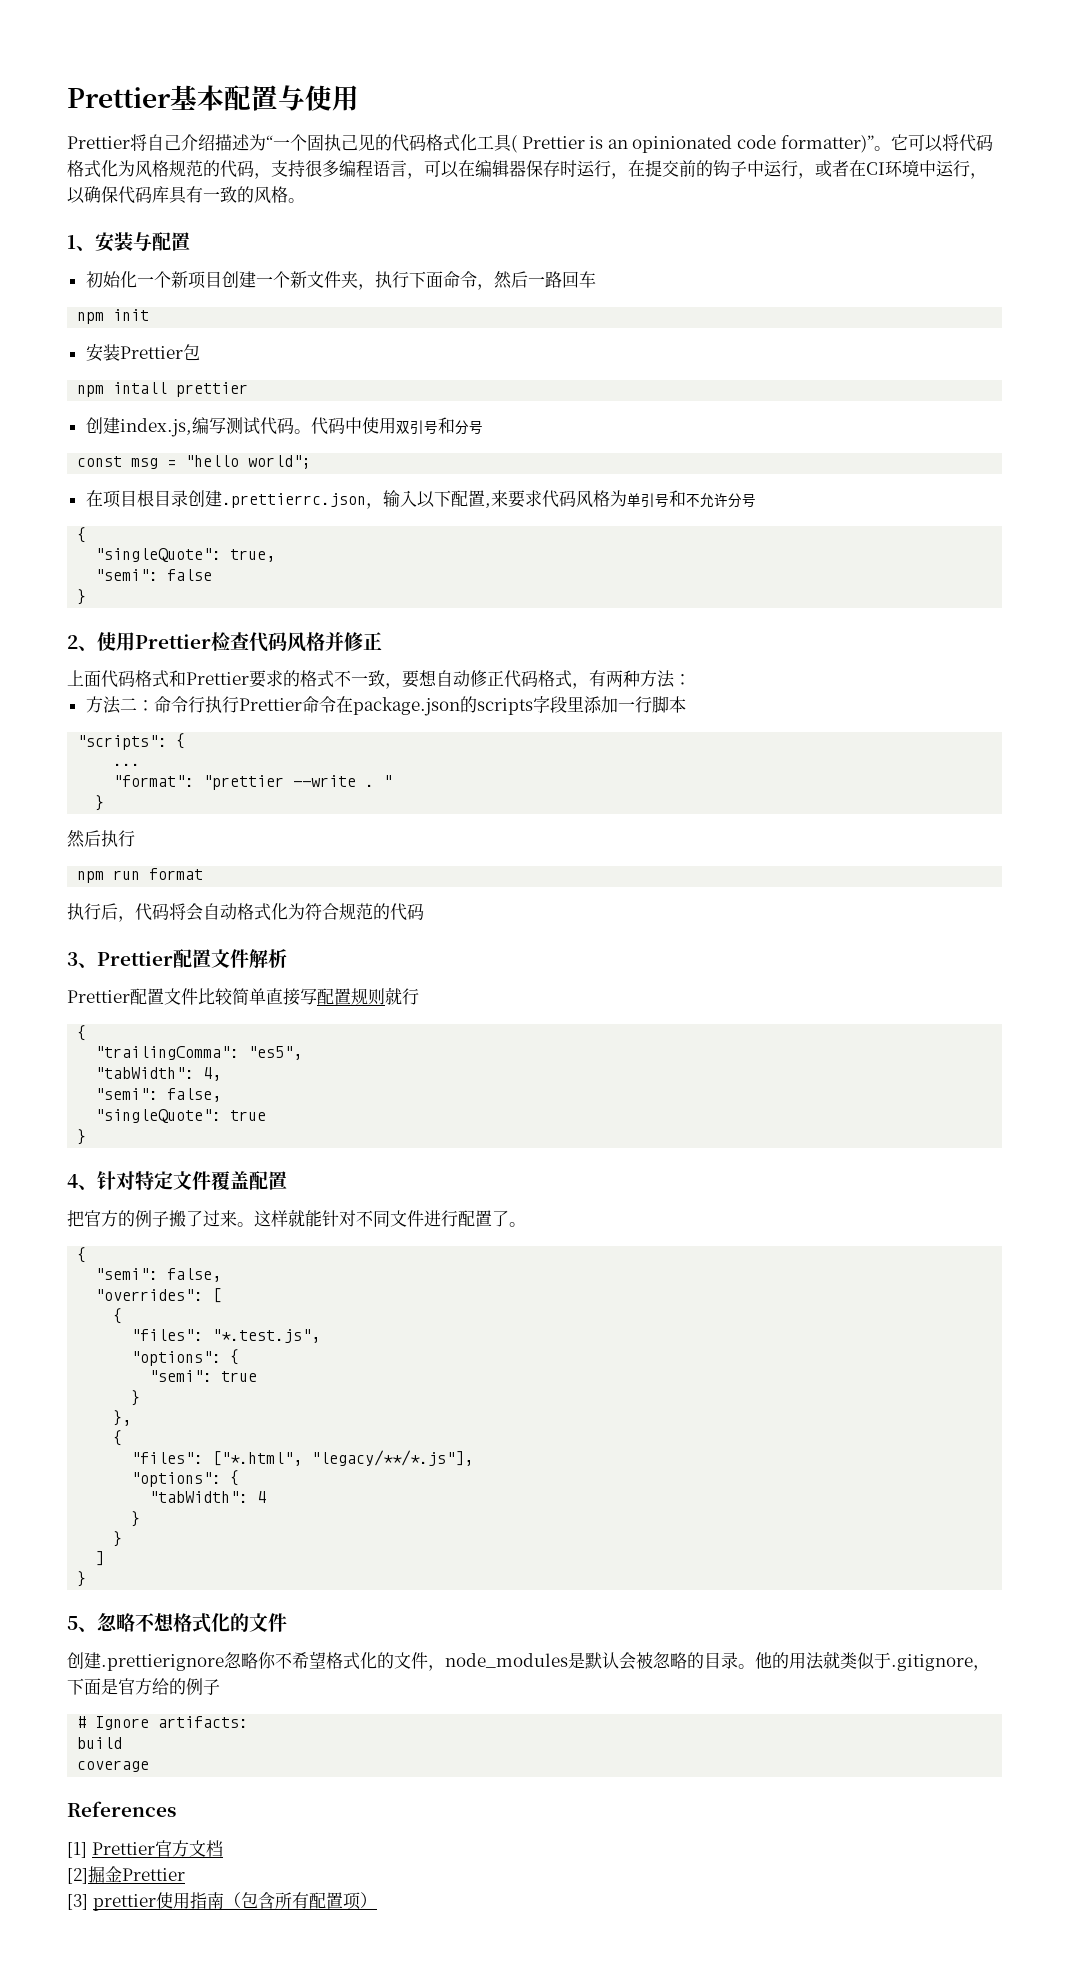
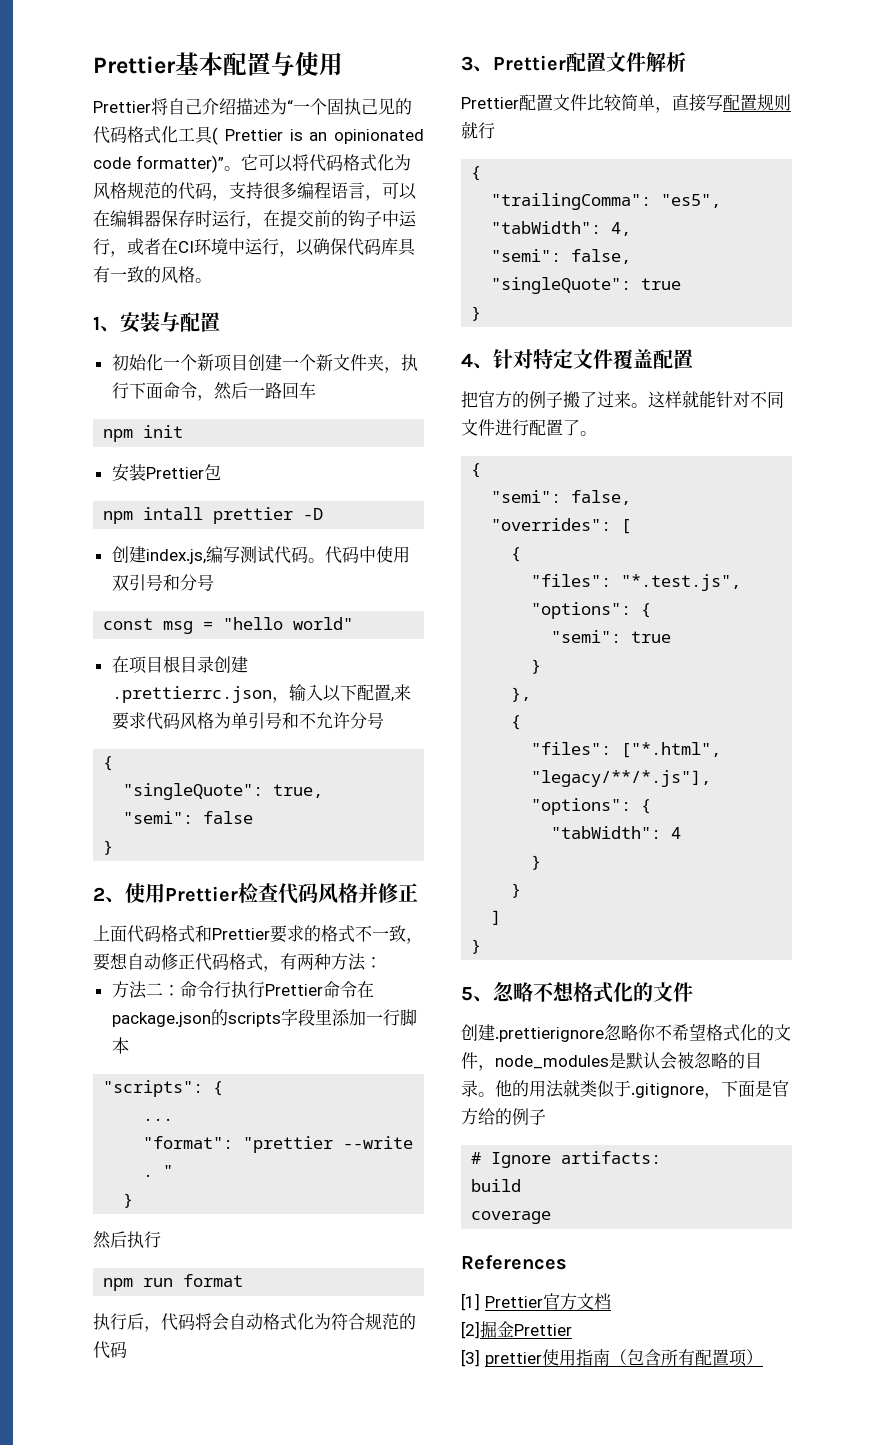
(249, 389) none -> [303,508,324,520] -D
[248,455,312,469] world"; -> [293,617,354,630] world"
(266, 996) none -> [655,107,672,113] ，

